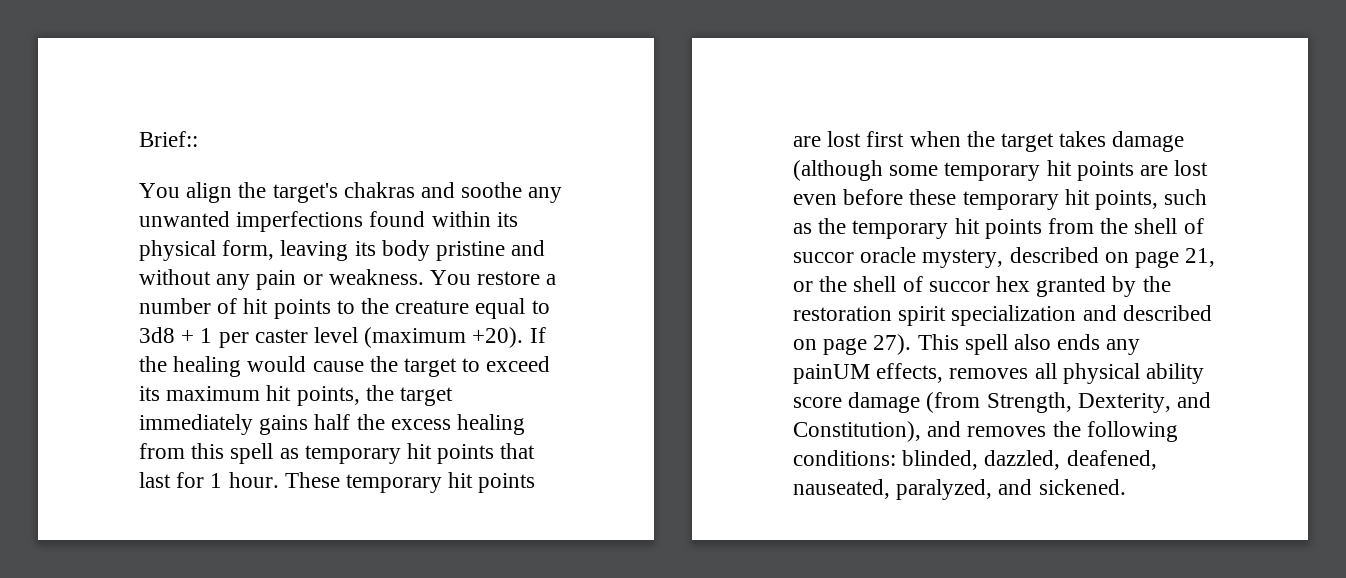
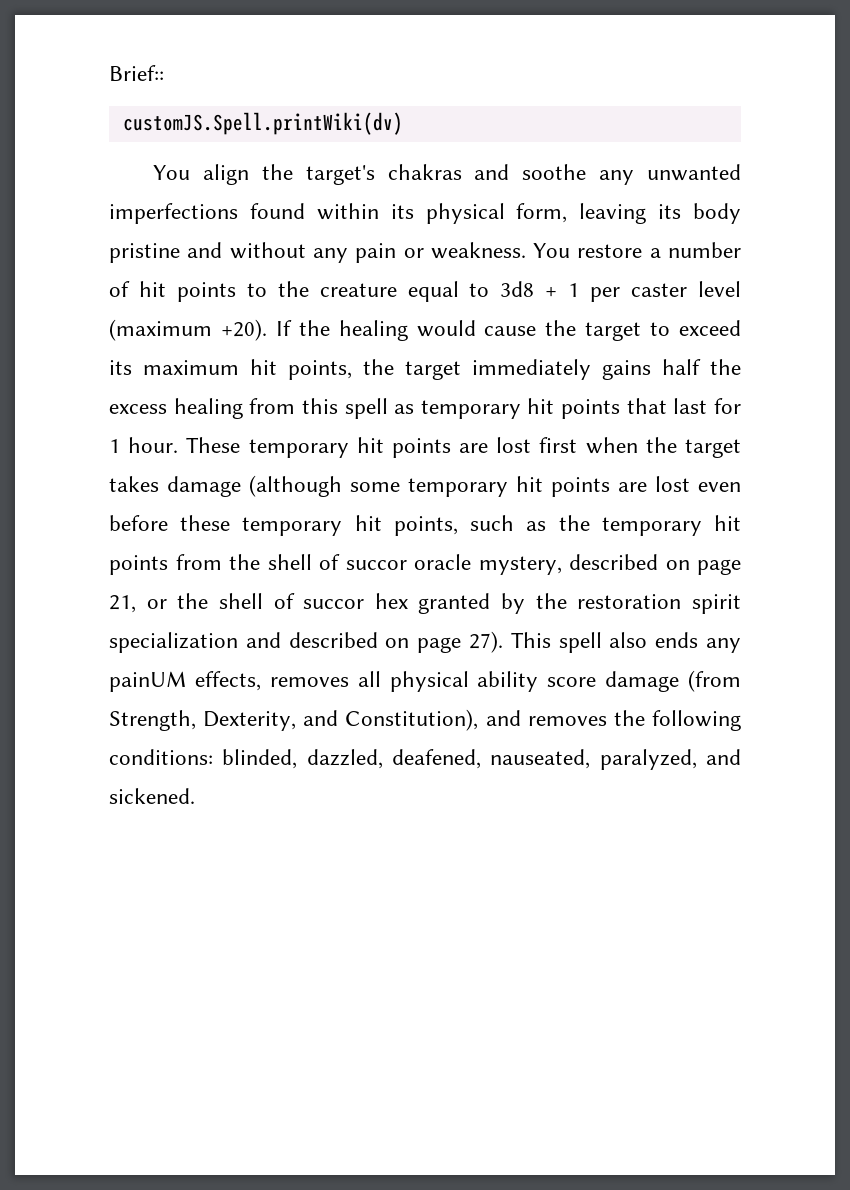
(198, 139) none -> [122,112,403,135] // customJS.Spell.printWiki(dv)

